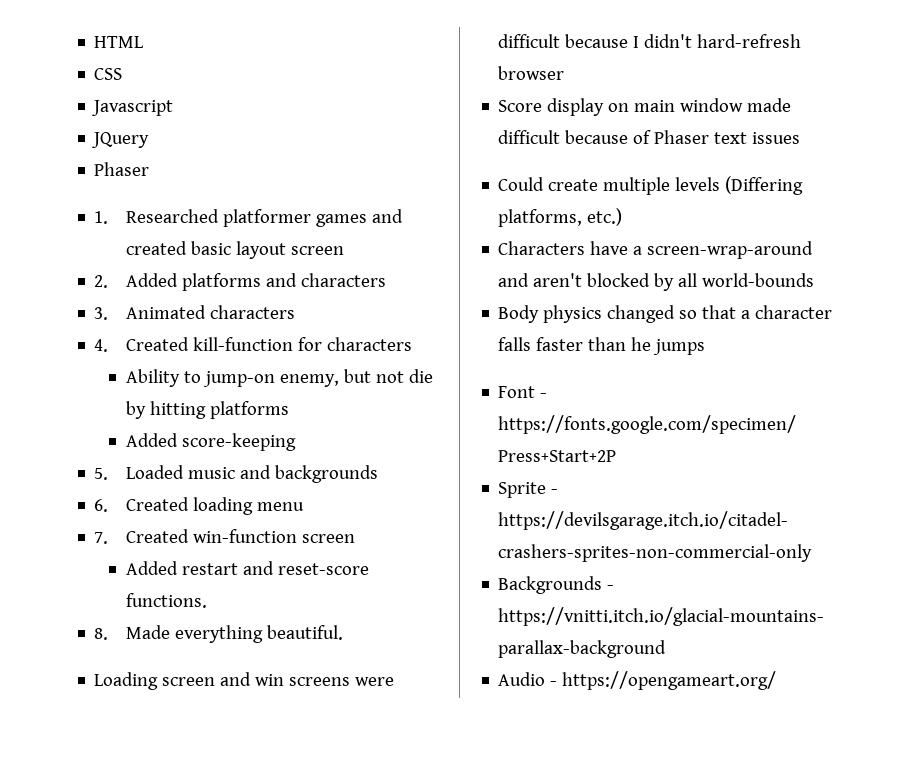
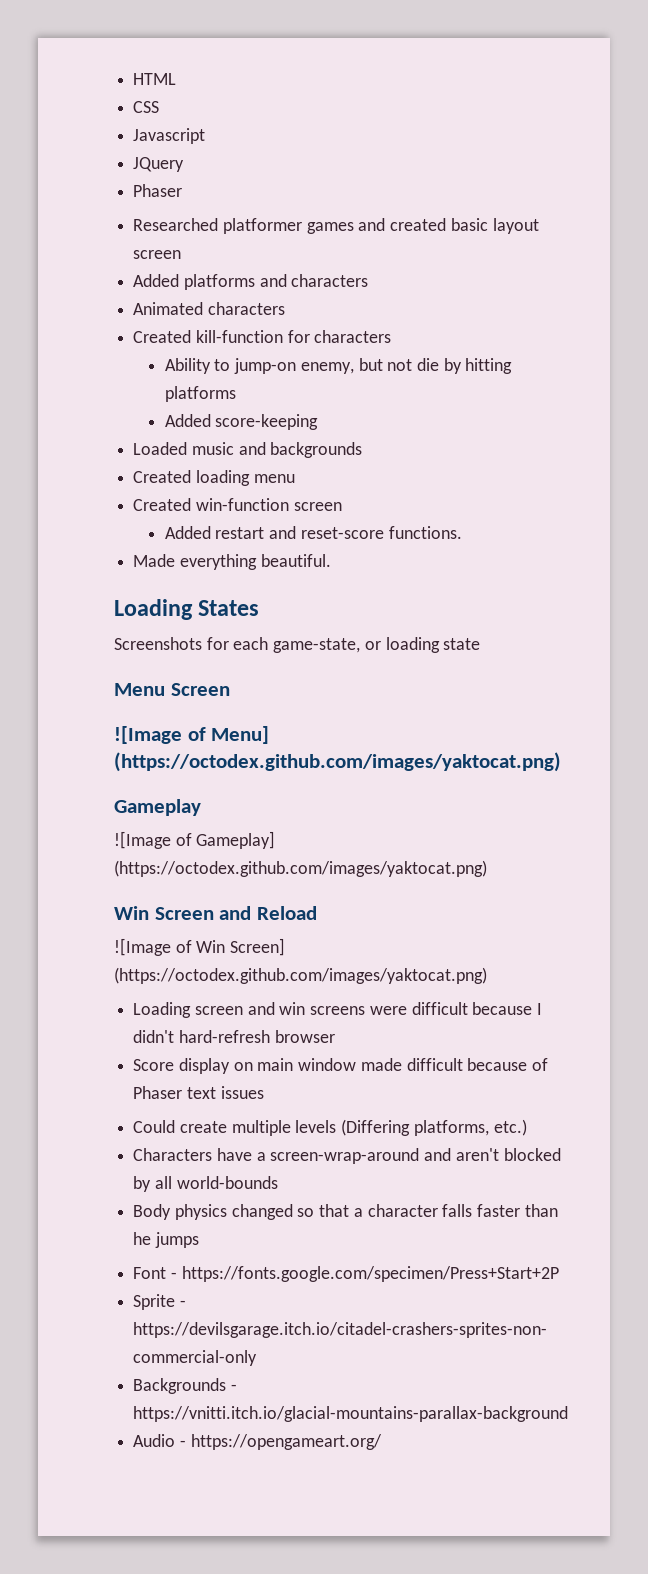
[94,211,109,224] 1. -> (183, 190) none
[94,275,109,288] 2. -> (182, 254) none
[94,307,109,320] 3. -> (369, 280) none
[94,339,109,352] 4. -> (285, 308) none
[94,468,109,480] 5. -> (319, 422) none
[94,499,109,512] 6. -> (363, 450) none
[94,532,109,544] 7. -> (295, 478) none
[94,628,109,640] 8. -> (462, 532) none
(344, 632) none -> [114,599,260,620] [114,637,481,653] [114,683,230,696] [114,726,270,744] [114,752,561,772] [114,799,201,816] [114,831,276,849] [114,860,487,877] [114,906,317,920] [114,938,286,956] [114,967,487,984] // Loading States // Screenshots for each game-state, or loading state // Menu Screen // ![Image of Menu] (https://octodex.github.com/images/yaktocat.png) // Gameplay // ![Image of Gameplay] (https://octodex.github.com/images/yaktocat.png) // Win Screen and Reload // ![Image of Win Screen] (https://octodex.github.com/images/yaktocat.png)

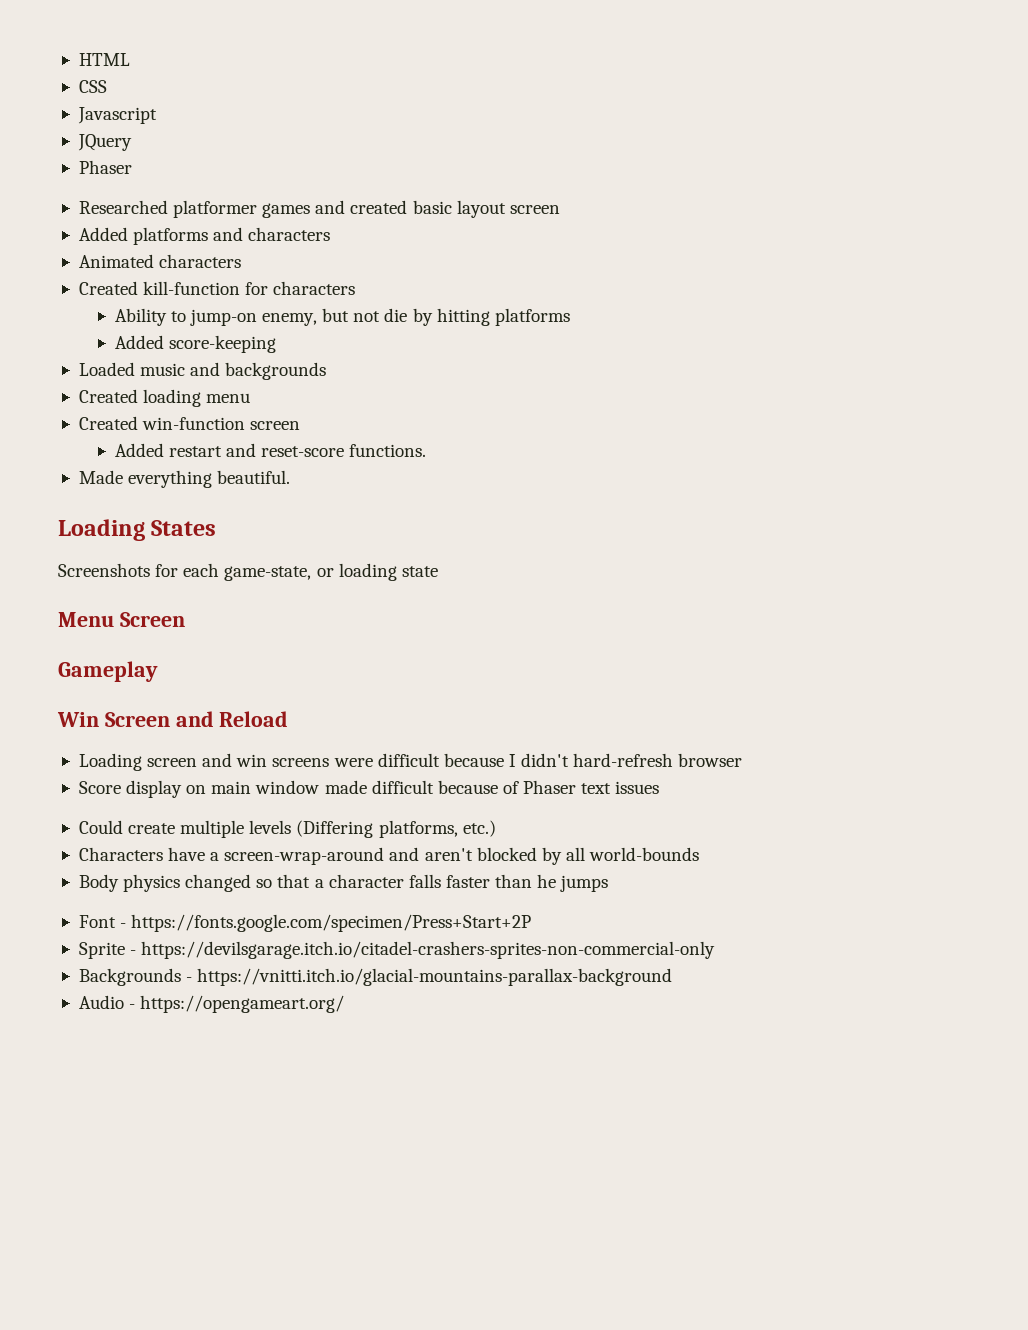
[114,726,270,744] [114,752,561,772] [114,799,201,816] [114,831,276,849] [114,860,487,877] ![Image of Menu] (https://octodex.github.com/images/yaktocat.png) // Gameplay // ![Image of Gameplay] (https://octodex.github.com/images/yaktocat.png) -> [58,661,158,682] Gameplay
[114,938,286,956] [114,967,487,984] // ![Image of Win Screen] (https://octodex.github.com/images/yaktocat.png) -> (289, 719) none

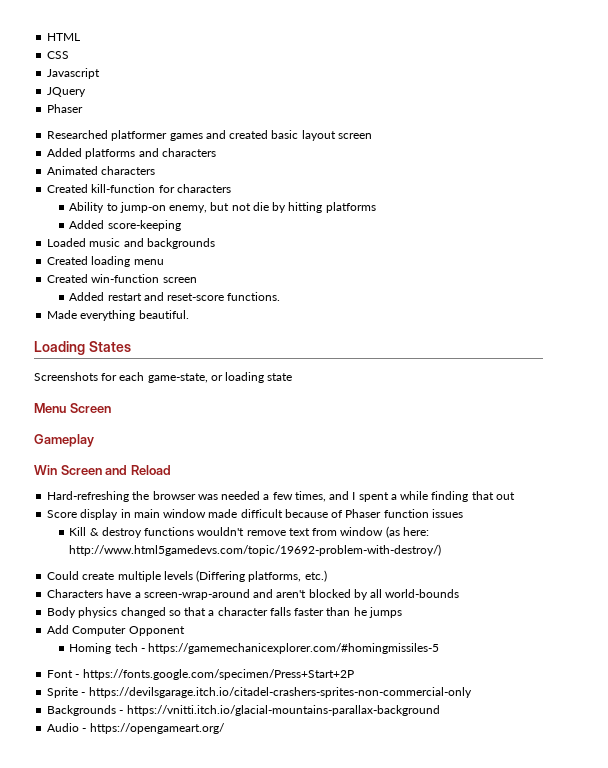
[78,753,743,771] Loading screen and win screens were difficult because I didn't hard-refresh browser -> [47,491,515,502] Hard-refreshing the browser was needed a few times, and I spent a while finding that out
[186,785,207,794] on -> [120,509,131,518] in
[581,781,660,794] text issues -> [383,509,463,518] [69,526,429,538] [69,544,442,556] function issues // Kill & destroy functions wouldn't remove text from window (as here: http://www.html5gamedevs.com/topic/19692-problem-with-destroy/)
(609, 883) none -> [47,625,185,636] [69,643,440,654] // Add Computer Opponent // Homing tech - https://gamemechanicexplorer.com/#homingmissiles-5

